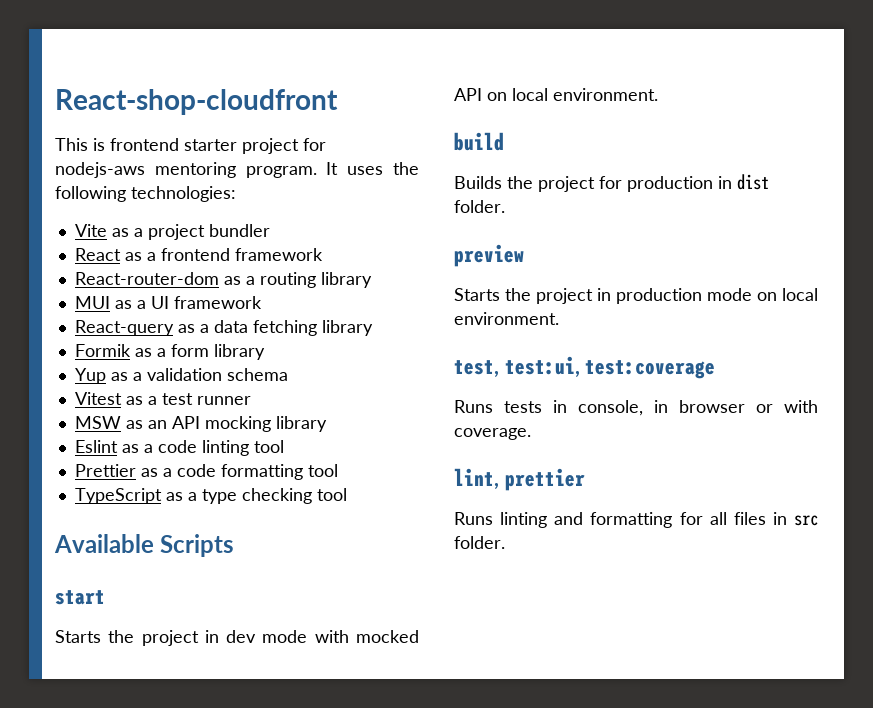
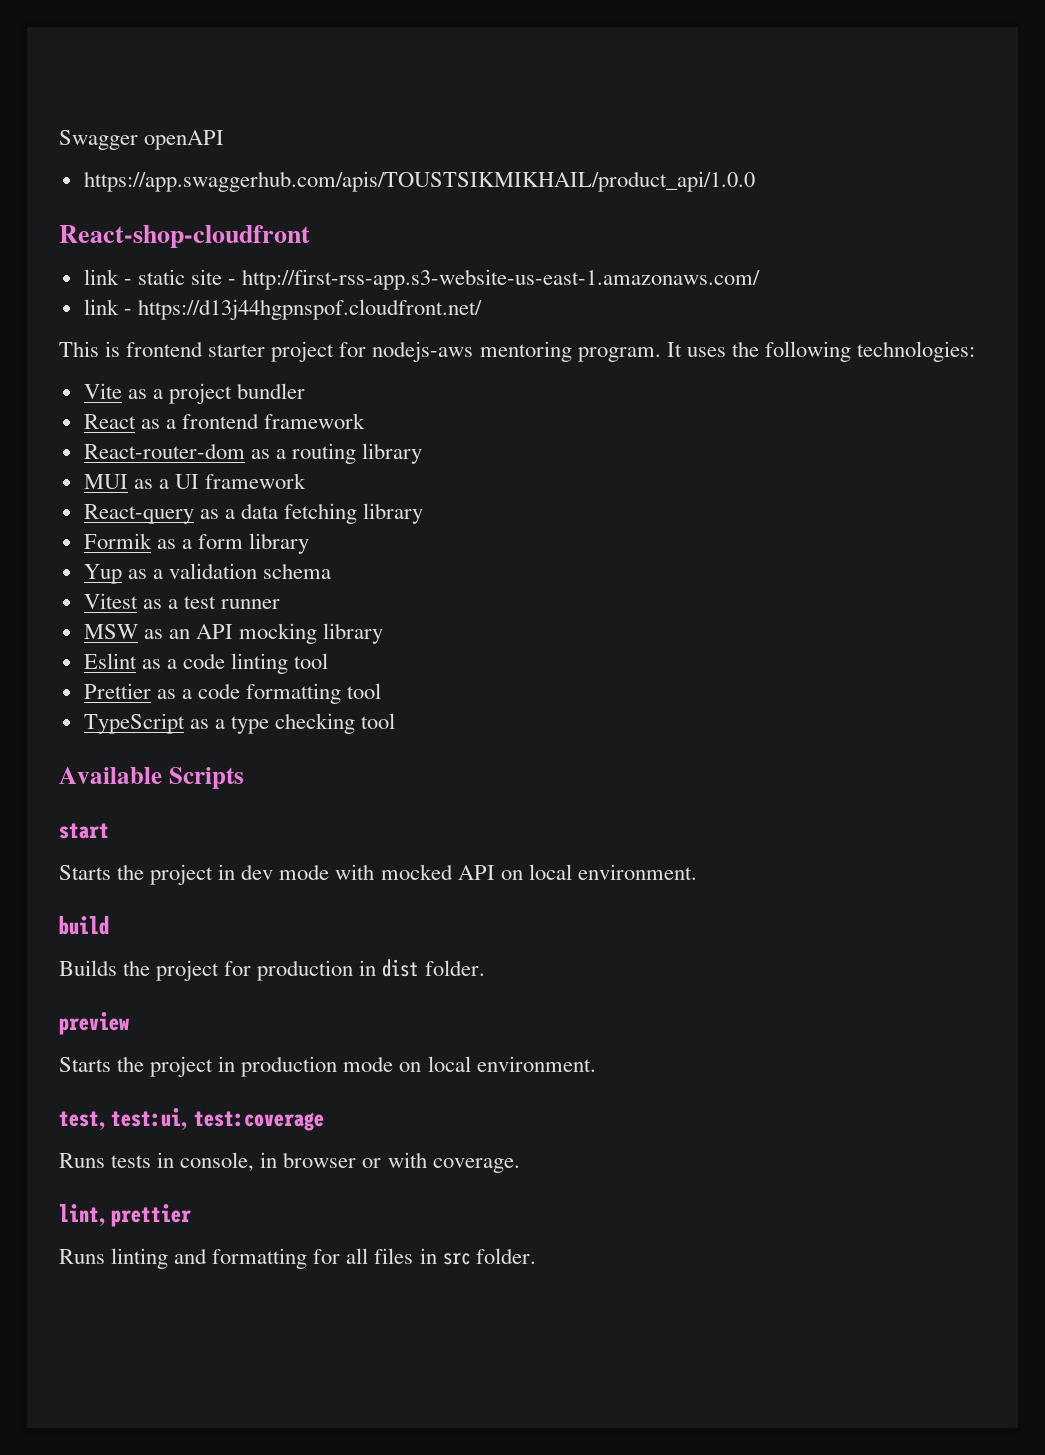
[55,89,338,115] React-shop-cloudfront -> [59,130,225,150] [83,171,755,192] [59,225,310,248] [83,269,761,290] [83,299,482,320] Swagger openAPI // https://app.swaggerhub.com/apis/TOUSTSIKMIKHAIL/product_api/1.0.0 // React-shop-cloudfront // link - static site - http://first-rss-app.s3-website-us-east-1.amazonaws.com/ // link - https://d13j44hgpnspof.cloudfront.net/

